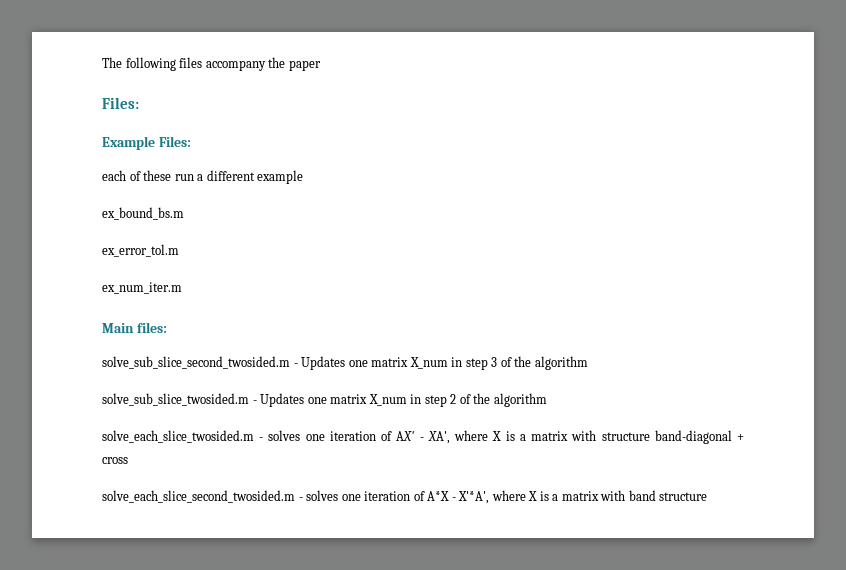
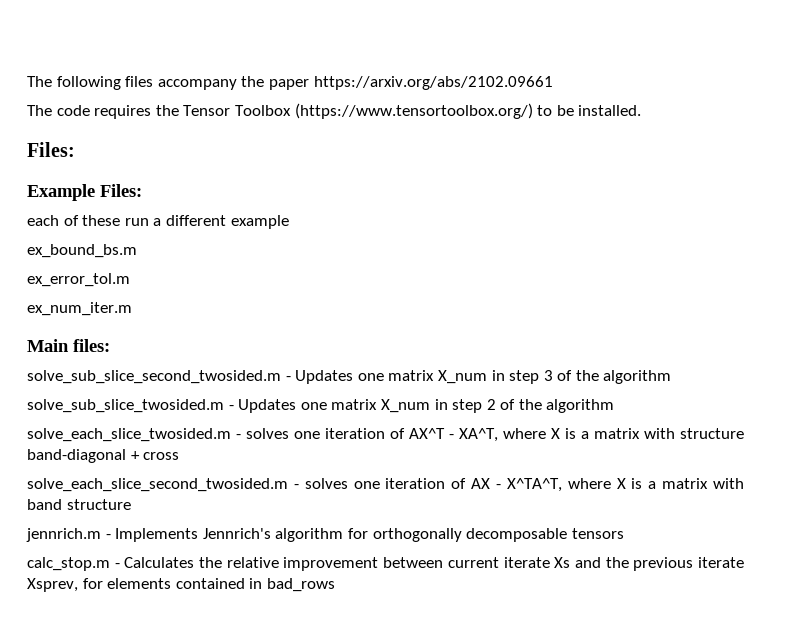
(321, 65) none -> [313,76,553,90] [27,103,642,119] https://arxiv.org/abs/2102.09661 // The code requires the Tensor Toolbox (https://www.tensortoolbox.org/) to be installed.
[396,431,450,444] AX' - XA', -> [409,428,498,442] AX^T - XA^T,
[427,491,490,504] A*X - X'*A', -> [471,478,562,492] AX - X^TA^T,
(708, 496) none -> [26,528,624,542] [27,557,745,571] [27,578,335,592] // jennrich.m - Implements Jennrich's algorithm for orthogonally decomposable tensors // calc_stop.m - Calculates the relative improvement between current iterate Xs and the previous iterate Xsprev, for elements contained in bad_rows

